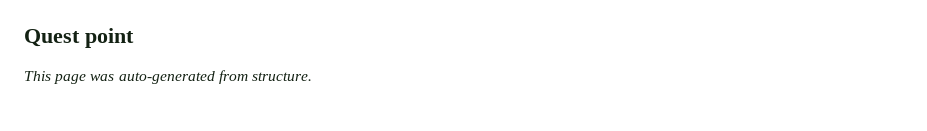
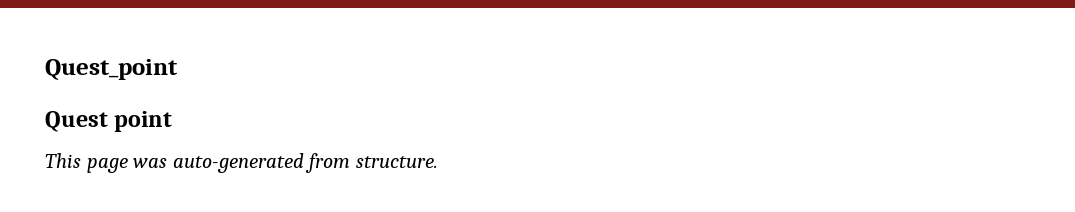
(24, 38) none -> [45,59,178,80] Quest_point //

